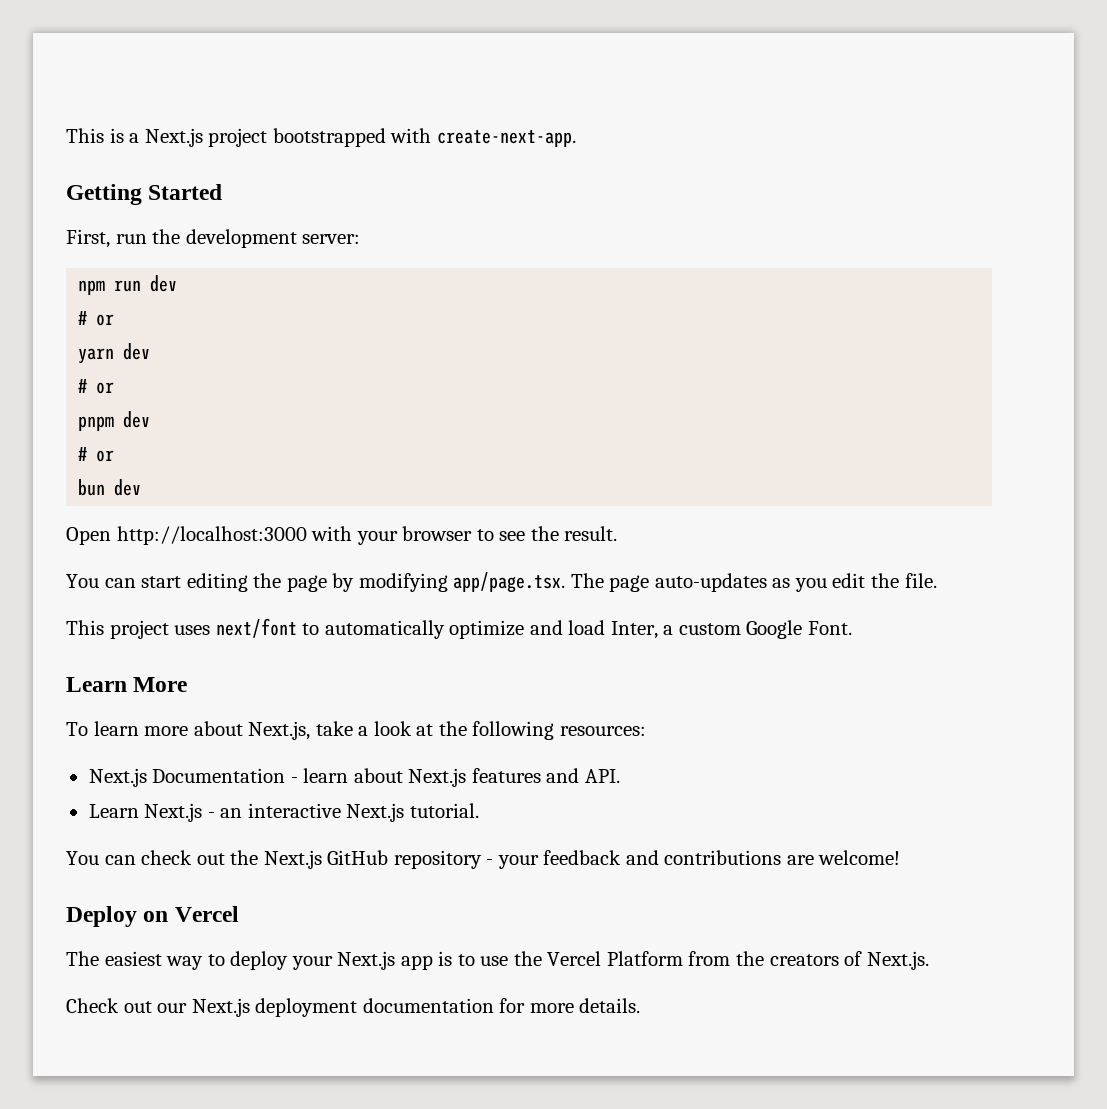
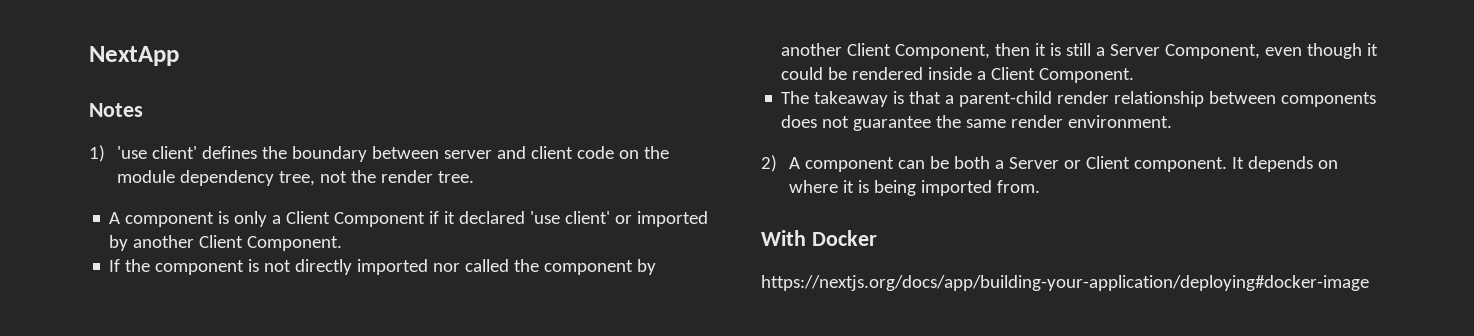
[66,128,576,147] [66,184,223,205] [66,229,361,248] [78,275,178,295] [78,311,115,326] [78,343,151,364] [78,379,115,394] [78,411,151,431] [78,447,115,462] [78,479,142,496] [66,526,618,545] [66,572,937,593] [66,618,852,639] [66,677,188,692] [66,721,646,740] [88,768,620,787] [88,803,479,822] [66,850,901,869] [66,906,239,927] [66,951,929,970] [66,998,641,1017] This is a Next.js project bootstrapped with create-next-app. // Getting Started // First, run the development server: // npm run dev // # or // yarn dev // # or // pnpm dev // # or // bun dev // Open http://localhost:3000 with your browser to see the result. // You can start editing the page by modifying app/page.tsx. The page auto-updates as you edit the file. // This project uses next/font to automatically optimize and load Inter, a custom Google Font. // Learn More // To learn more about Next.js, take a look at the following resources: // Next.js Documentation - learn about Next.js features and API. // Learn Next.js - an interactive Next.js tutorial. // You can check out the Next.js GitHub repository - your feedback and contributions are welcome! // Deploy on Vercel // The easiest way to deploy your Next.js app is to use the Vercel Platform from the creators of Next.js. // Check out our Next.js deployment documentation for more details. -> [89,46,179,66] [89,103,143,117] [89,145,669,162] [116,170,474,186] [109,211,709,227] [109,235,343,251] [109,259,657,275] [781,43,1379,59] [781,67,1135,83] [781,91,1377,107] [781,115,1173,131] [761,155,1338,172] [788,180,1040,196] [761,230,877,246] [761,275,1369,291] NextApp // Notes // 1) 'use client' defines the boundary between server and client code on the module dependency tree, not the render tree. // A component is only a Client Component if it declared 'use client' or imported by another Client Component. // If the component is not directly imported nor called the component by another Client Component, then it is still a Server Component, even though it could be rendered inside a Client Component. // The takeaway is that a parent-child render relationship between components does not guarantee the same render environment. // 2) A component can be both a Server or Client component. It depends on where it is being imported from. // With Docker // https://nextjs.org/docs/app/building-your-application/deploying#docker-image

